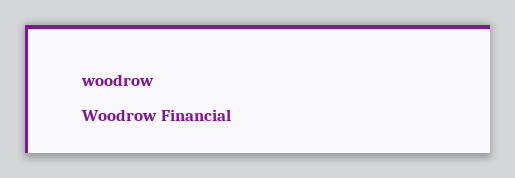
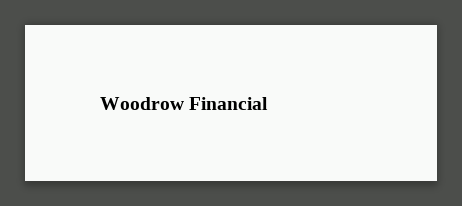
[81,74,154,86] woodrow // -> (100, 103) none

